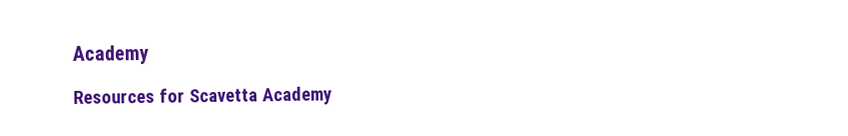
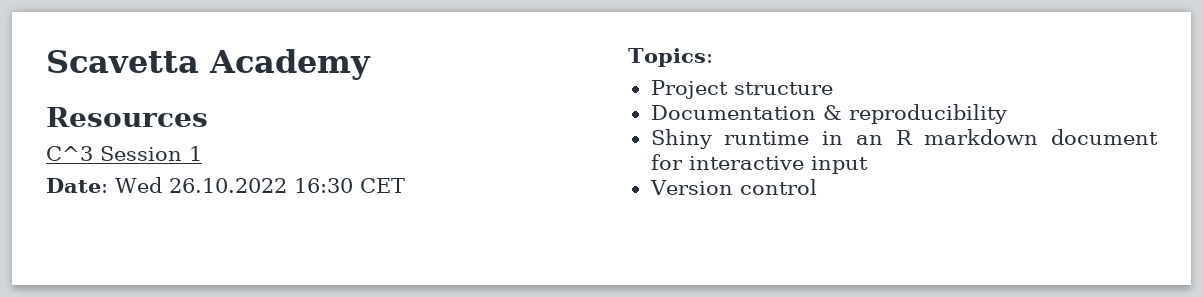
(72, 54) none -> [46,50,199,73] Scavetta
[158,86,332,106] for Scavetta Academy -> [46,146,202,161] [46,177,405,193] [628,48,713,67] [650,80,833,99] [650,104,1007,124] [650,129,1158,149] [650,154,868,174] [649,179,817,195] // C^3 Session 1 // Date: Wed 26.10.2022 16:30 CET // Topics: // Project structure // Documentation & reproducibility // Shiny runtime in an R markdown document for interactive input // Version control

